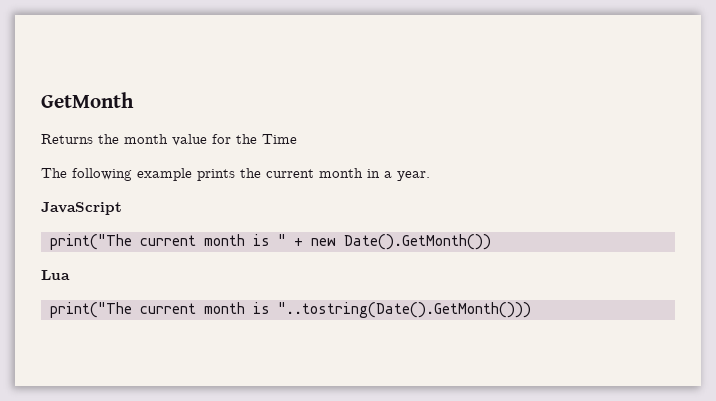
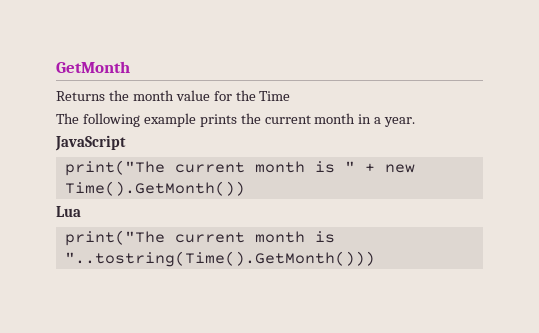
[344,234,491,250] Date().GetMonth()) -> [64,181,245,196] Time().GetMonth())
[278,302,531,318] "..tostring(Date().GetMonth())) -> [64,251,375,267] "..tostring(Time().GetMonth()))

